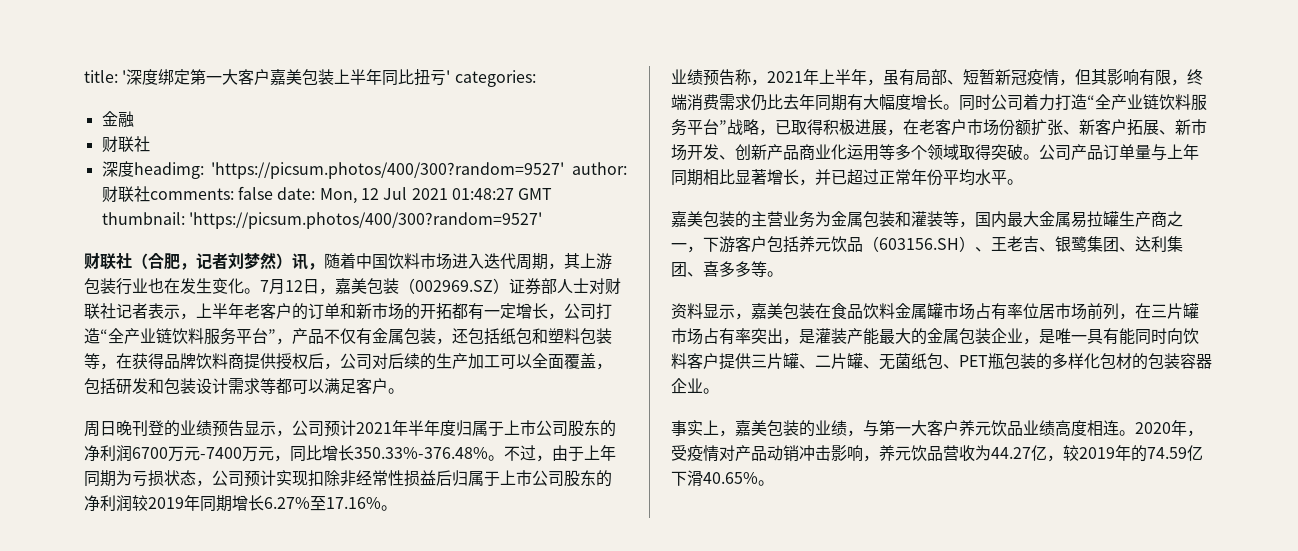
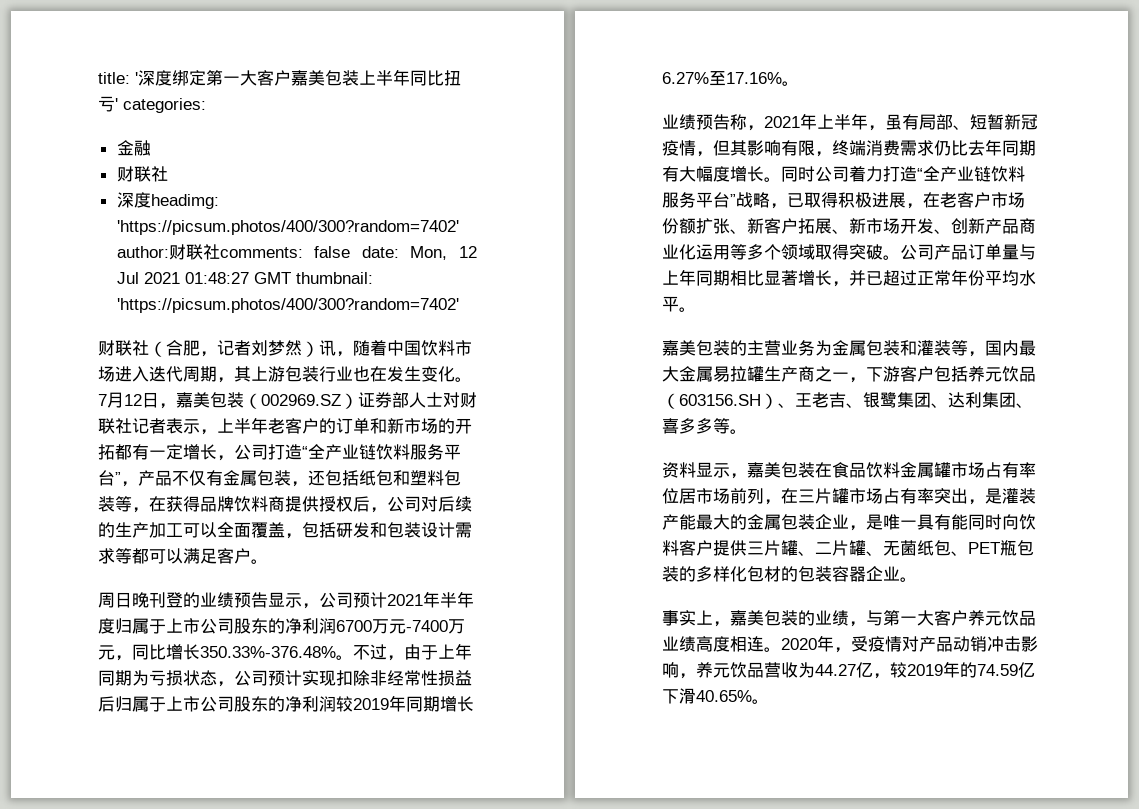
[211,162,565,179] 'https://picsum.photos/400/300?random=9527' -> [116,220,459,235] 'https://picsum.photos/400/300?random=7402'
[188,212,542,229] 'https://picsum.photos/400/300?random=9527' -> [116,298,459,313] 'https://picsum.photos/400/300?random=7402'

